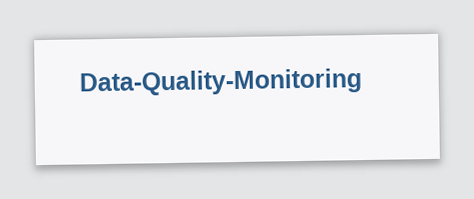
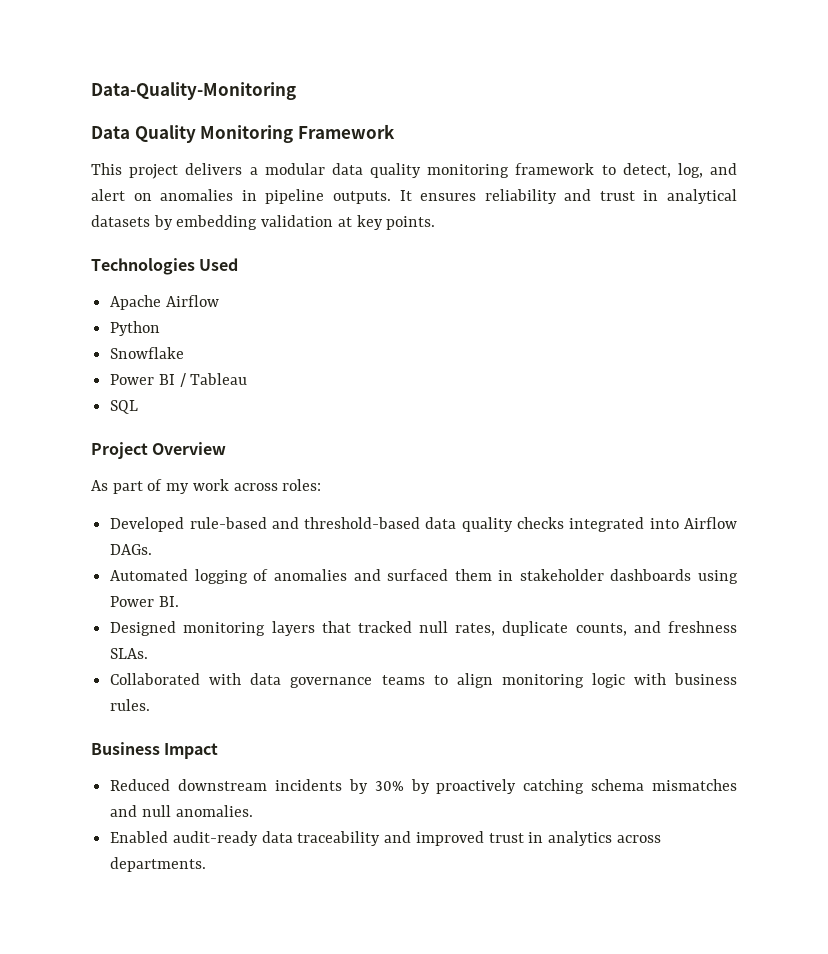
(362, 82) none -> [91,124,395,143] [91,163,737,179] [91,189,737,204] [91,215,436,230] [91,258,239,275] [110,295,219,310] [110,321,161,336] [110,347,185,359] [110,373,248,387] [110,400,139,414] [91,442,227,459] [91,479,322,494] [110,517,737,532] [110,544,153,555] [110,569,738,584] [110,596,179,607] [110,621,737,636] [110,648,149,659] [110,673,737,688] [110,699,151,711] [91,742,219,759] [110,779,737,794] [110,805,253,817] [110,831,661,846] [110,857,207,872] // Data Quality Monitoring Framework // This project delivers a modular data quality monitoring framework to detect, log, and alert on anomalies in pipeline outputs. It ensures reliability and trust in analytical datasets by embedding validation at key points. // Technologies Used // Apache Airflow // Python // Snowflake // Power BI / Tableau // SQL // Project Overview // As part of my work across roles: // Developed rule-based and threshold-based data quality checks integrated into Airflow DAGs. // Automated logging of anomalies and surfaced them in stakeholder dashboards using Power BI. // Designed monitoring layers that tracked null rates, duplicate counts, and freshness SLAs. // Collaborated with data governance teams to align monitoring logic with business rules. // Business Impact // Reduced downstream incidents by 30% by proactively catching schema mismatches and null anomalies. // Enabled audit-ready data traceability and improved trust in analytics across departments.

